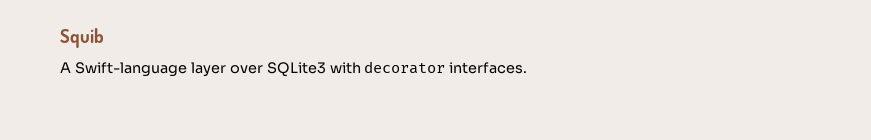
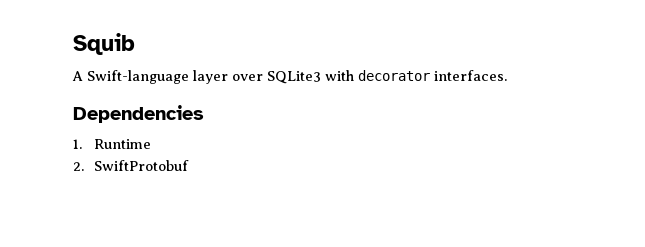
(528, 68) none -> [73,105,204,123] [73,139,152,149] [73,160,190,171] // Dependencies // 1. Runtime // 2. SwiftProtobuf

